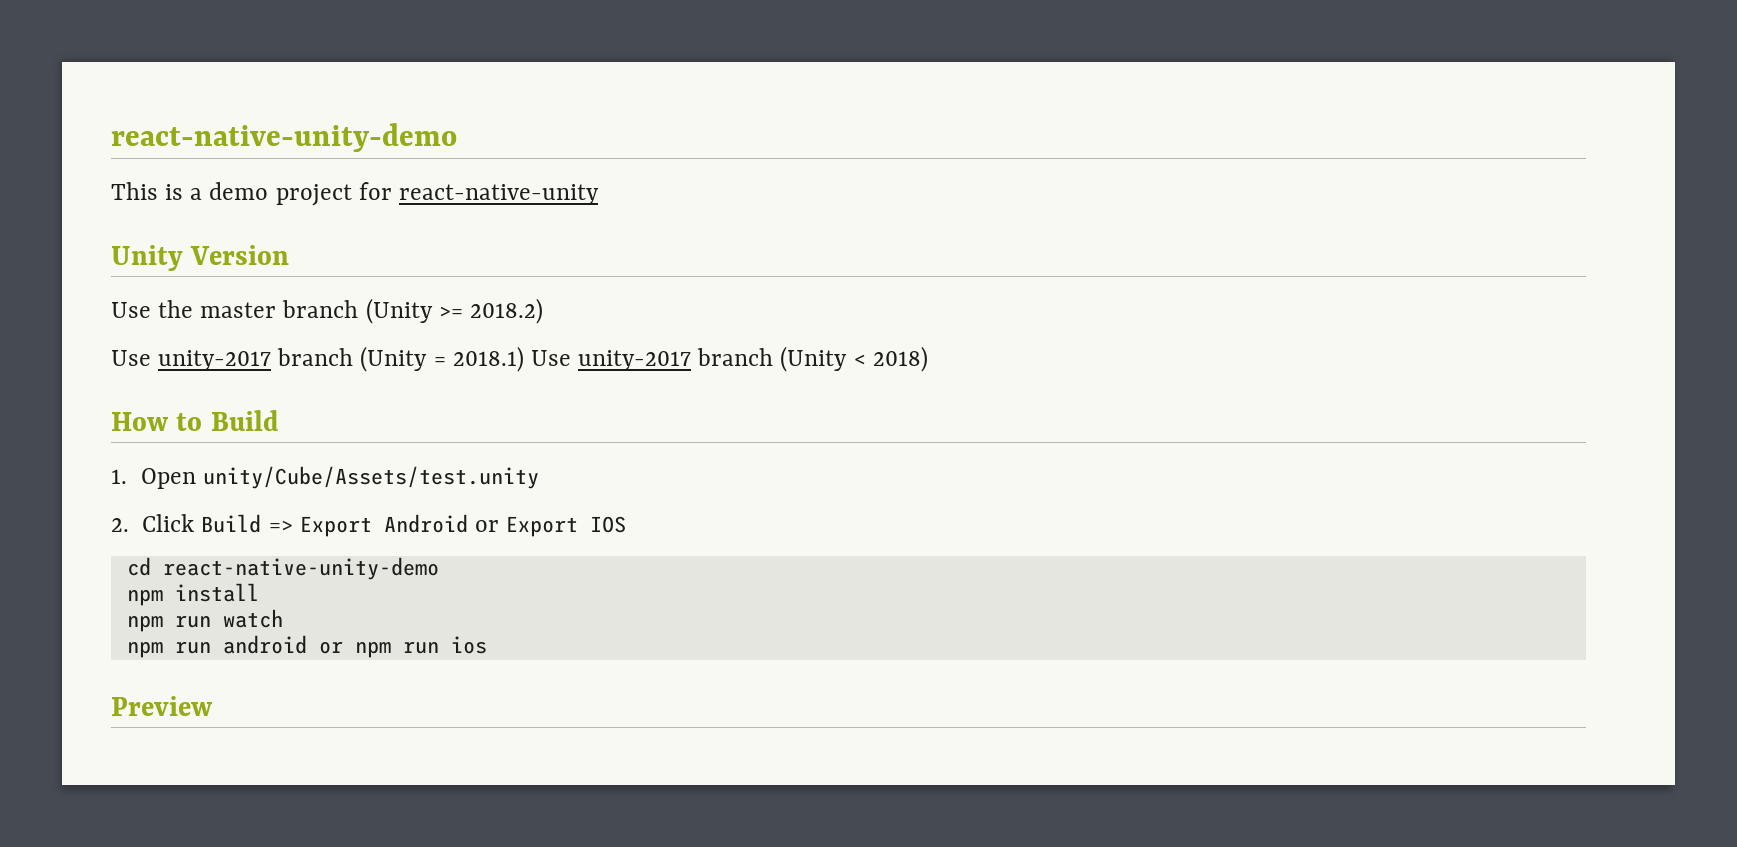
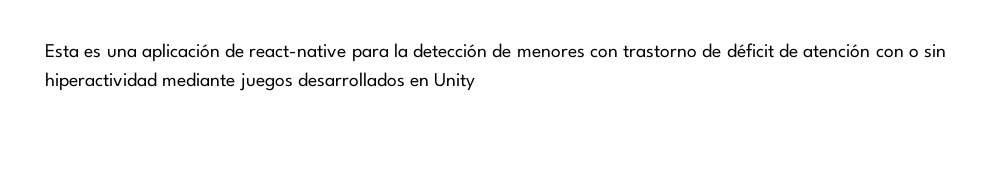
[111,123,457,152] [111,182,599,206] [111,245,290,271] [111,298,543,324] [111,346,928,372] [111,410,279,431] [111,466,540,489] [111,514,627,537] [126,557,439,580] [126,583,259,606] [126,609,283,632] [126,635,487,658] [111,696,212,716] react-native-unity-demo // This is a demo project for react-native-unity // Unity Version // Use the master branch (Unity >= 2018.2) // Use unity-2017 branch (Unity = 2018.1) Use unity-2017 branch (Unity < 2018) // How to Build // 1. Open unity/Cube/Assets/test.unity // 2. Click Build => Export Android or Export IOS // cd react-native-unity-demo // npm install // npm run watch // npm run android or npm run ios // Preview -> [45,43,947,62] [45,72,476,91] Esta es una aplicación de react-native para la detección de menores con trastorno de déficit de atención con o sin hiperactividad mediante juegos desarrollados en Unity

